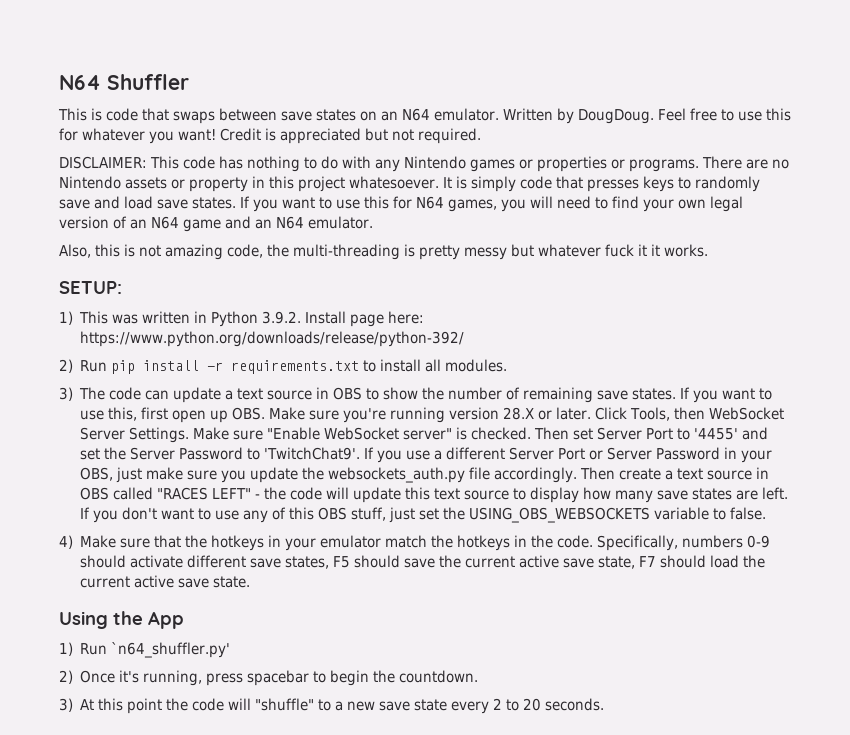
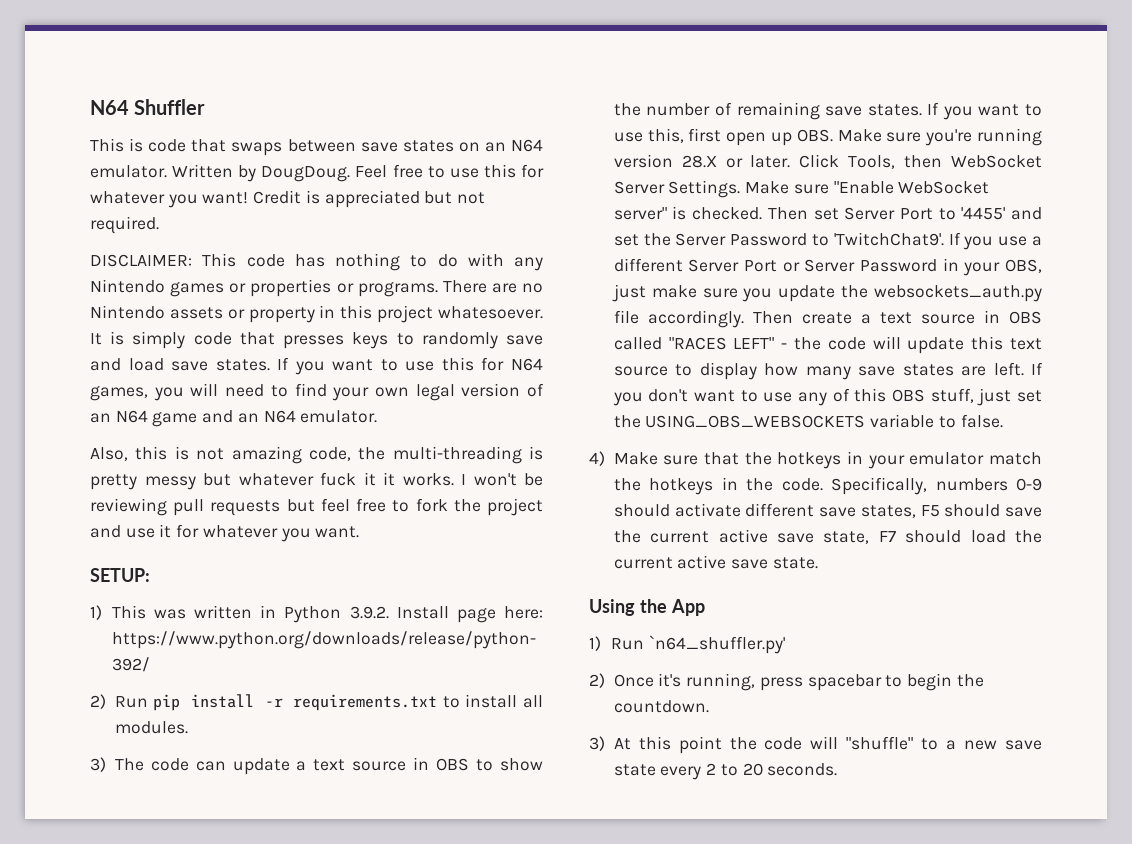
(708, 250) none -> [461,473,543,486] [90,498,543,516] [90,524,360,542] I won't be reviewing pull requests but feel free to fork the project and use it for whatever you want.

